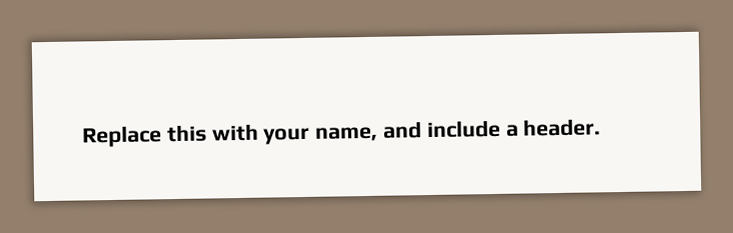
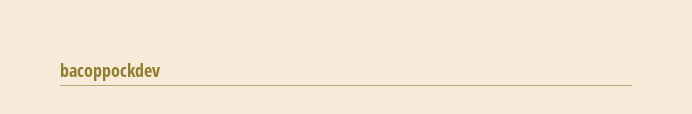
[82,118,602,148] Replace this with your name, and include a header. -> [60,63,161,81] bacoppockdev

